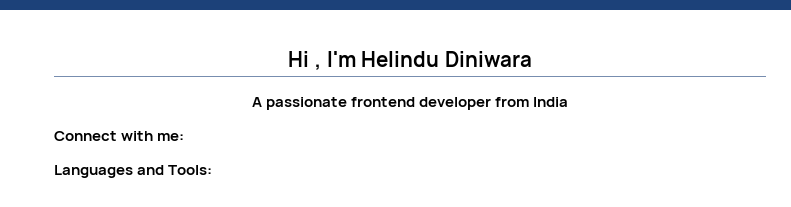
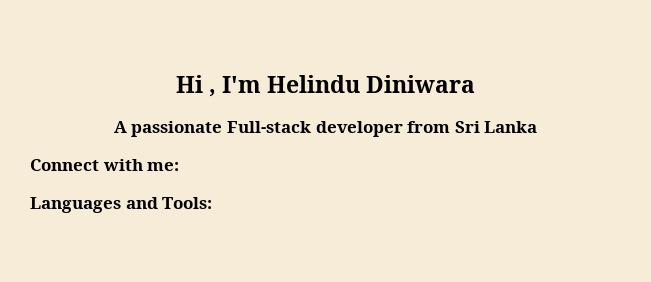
[350,97,415,107] frontend -> [226,121,311,133] Full-stack
[533,97,569,107] India -> [454,121,538,133] Sri Lanka

